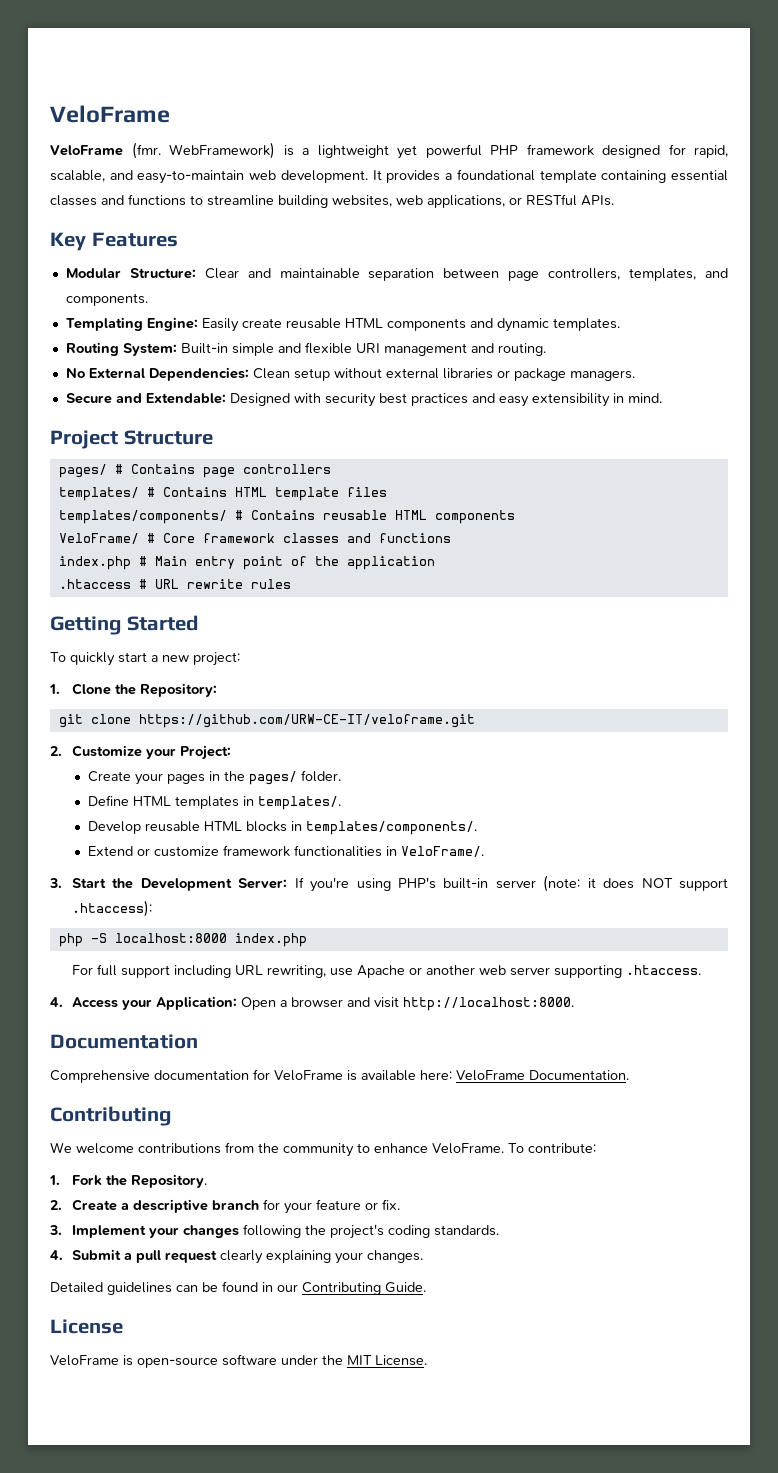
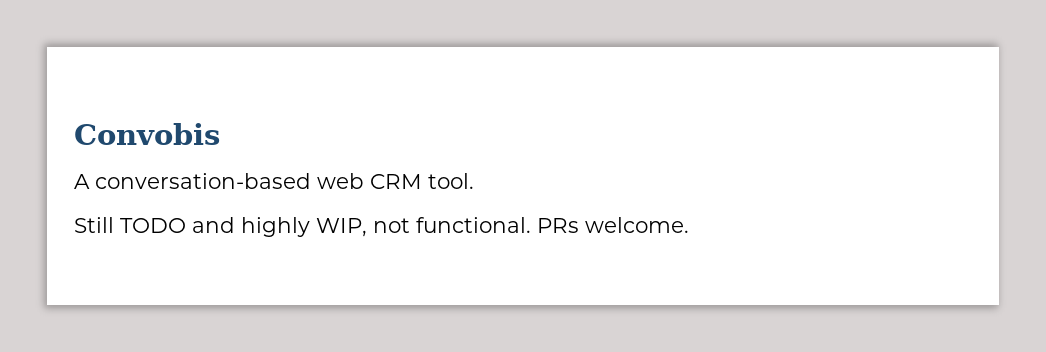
[50,105,170,123] [50,142,728,159] [50,169,729,184] [50,194,614,208] [50,232,178,251] [65,268,728,281] [65,293,148,306] [65,317,620,332] [65,342,546,356] [65,367,635,381] [65,393,662,407] [50,430,213,449] [58,464,331,478] [58,487,387,501] [58,510,515,524] [58,533,451,544] [58,556,435,570] [58,579,291,589] [50,615,198,635] [50,652,240,666] [49,683,217,697] [58,714,475,728] [50,745,231,760] [87,770,341,785] [87,795,341,810] [87,821,477,835] [87,845,484,857] [49,875,728,892] [71,900,152,917] [58,933,307,947] [71,964,701,978] [50,996,574,1011] [50,1034,198,1049] [50,1069,629,1083] [50,1106,171,1126] [50,1142,596,1157] [49,1174,207,1188] [50,1199,400,1214] [49,1224,499,1239] [50,1249,423,1264] [50,1281,426,1295] [50,1319,123,1334] [50,1354,427,1368] VeloFrame // VeloFrame (fmr. WebFramework) is a lightweight yet powerful PHP framework designed for rapid, scalable, and easy-to-maintain web development. It provides a foundational template containing essential classes and functions to streamline building websites, web applications, or RESTful APIs. // Key Features // Modular Structure: Clear and maintainable separation between page controllers, templates, and components. // Templating Engine: Easily create reusable HTML components and dynamic templates. // Routing System: Built-in simple and flexible URI management and routing. // No External Dependencies: Clean setup without external libraries or package managers. // Secure and Extendable: Designed with security best practices and easy extensibility in mind. // Project Structure // pages/ # Contains page controllers // templates/ # Contains HTML template files // templates/components/ # Contains reusable HTML components // VeloFrame/ # Core framework classes and functions // index.php # Main entry point of the application // .htaccess # URL rewrite rules // Getting Started // To quickly start a new project: // 1. Clone the Repository: // git clone https://github.com/URW-CE-IT/veloframe.git // 2. Customize your Project: // Create your pages in the pages/ folder. // Define HTML templates in templates/. // Develop reusable HTML blocks in templates/components/. // Extend or customize framework functionalities in VeloFrame/. // 3. Start the Development Server: If you're using PHP's built-in server (note: it does NOT support .htaccess): // php -S localhost:8000 index.php // For full support including URL rewriting, use Apache or another web server supporting .htaccess. // 4. Access your Application: Open a browser and visit http://localhost:8000. // Documentation // Comprehensive documentation for VeloFrame is available here: VeloFrame Documentation. // Contributing // We welcome contributions from the community to enhance VeloFrame. To contribute: // 1. Fork the Repository. // 2. Create a descriptive branch for your feature or fix. // 3. Implement your changes following the project's coding standards. // 4. Submit a pull request clearly explaining your changes. // Detailed guidelines can be found in our Contributing Guide. // License // VeloFrame is open-source software under the MIT License. -> [74,123,220,145] [74,173,474,189] [74,217,689,237] Convobis // A conversation-based web CRM tool. // Still TODO and highly WIP, not functional. PRs welcome.

